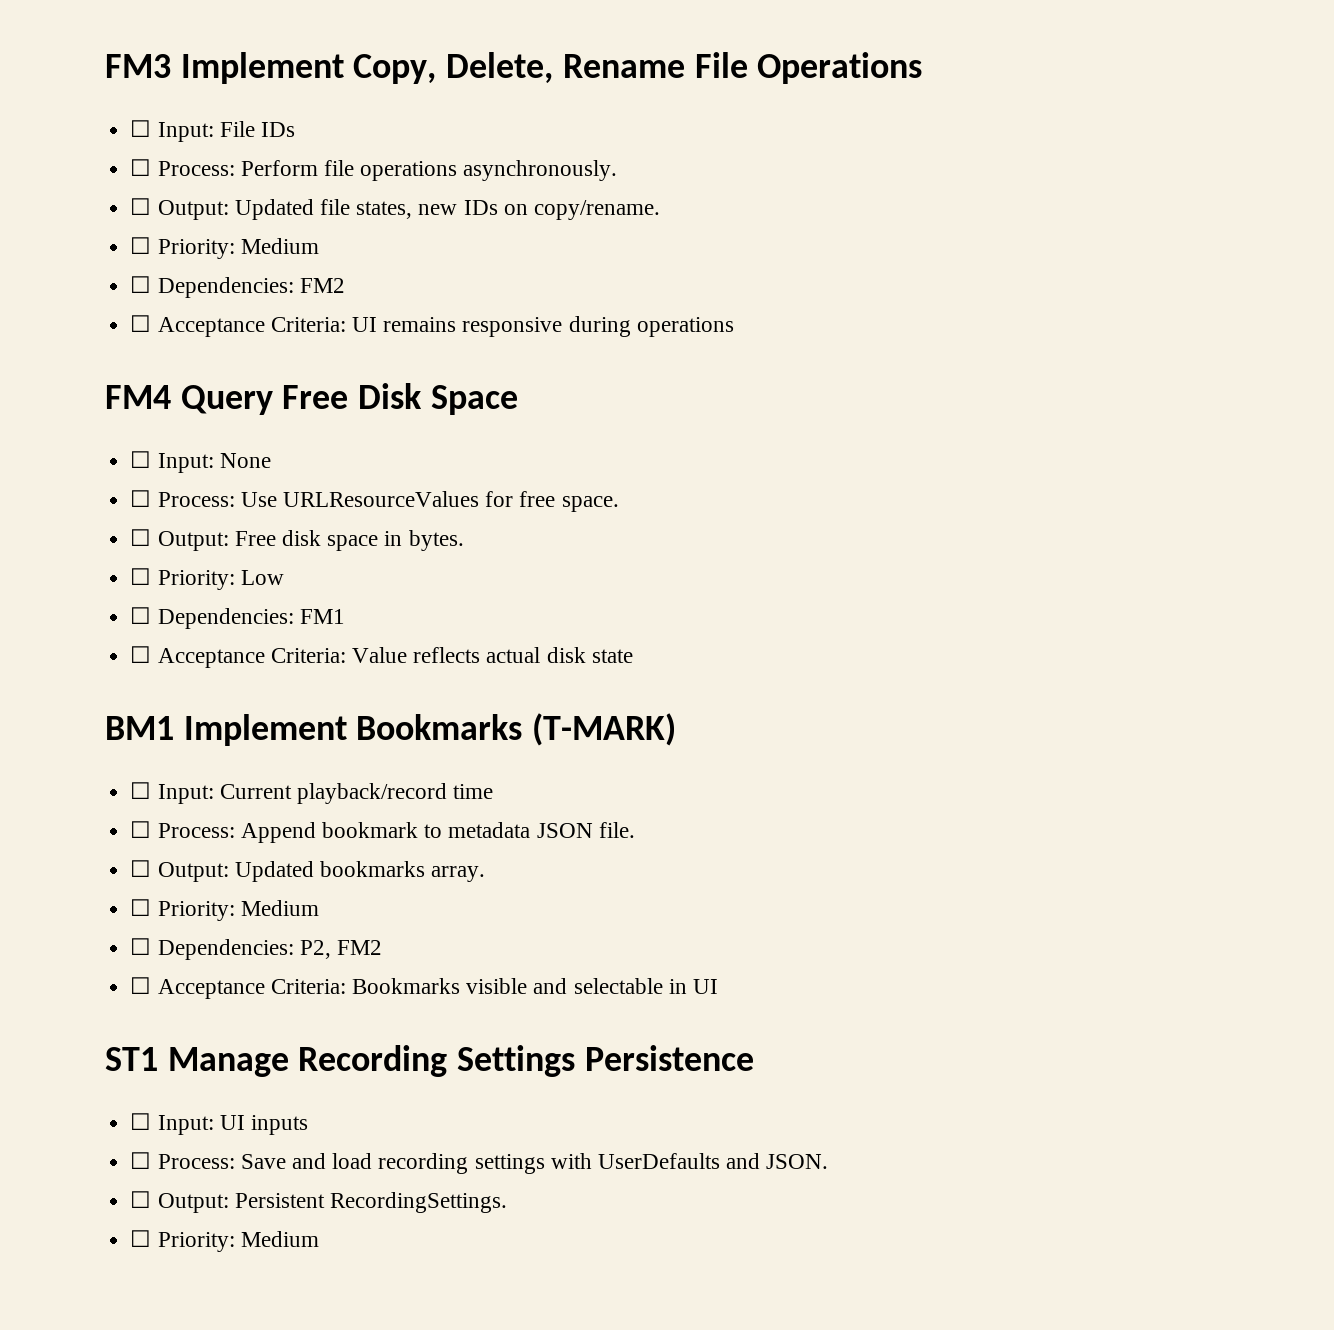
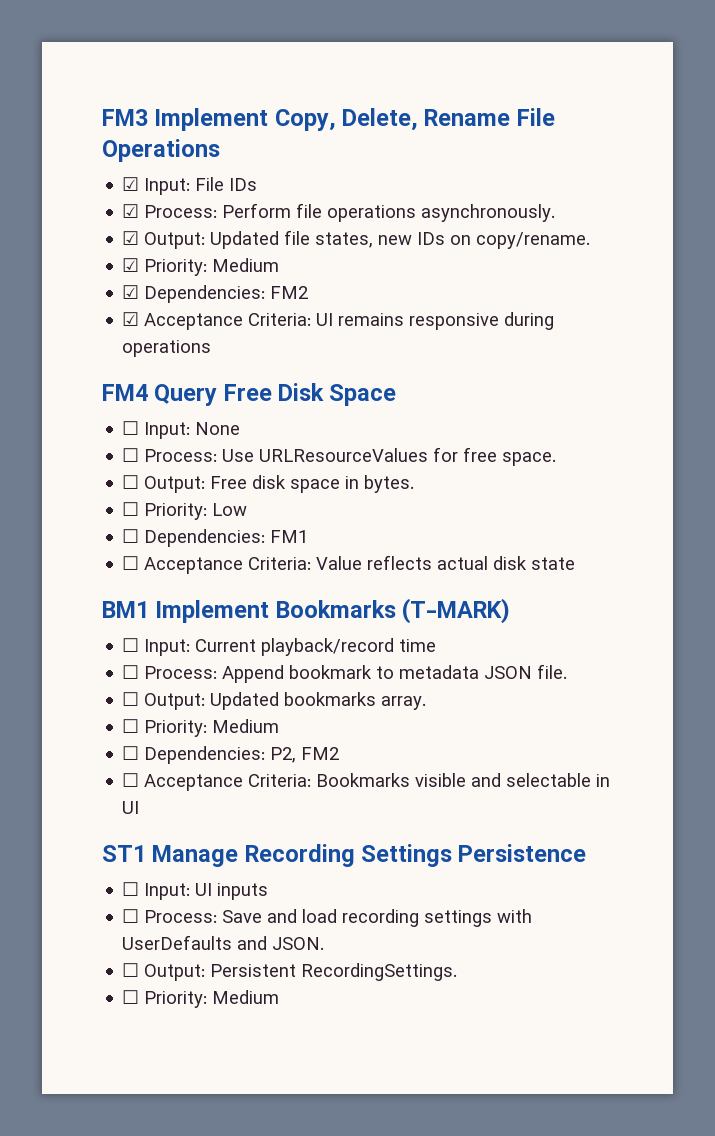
[130,120,152,137] ☐ -> [122,177,140,191] ☑
[130,159,152,176] ☐ -> [122,204,140,218] ☑
[130,198,152,215] ☐ -> [122,231,140,245] ☑
[130,237,319,259] [130,276,152,293] ☐ Priority: Medium // ☐ -> [122,258,280,276] [122,285,140,299] ☑ Priority: Medium // ☑
[130,315,152,332] ☐ -> [122,312,140,326] ☑

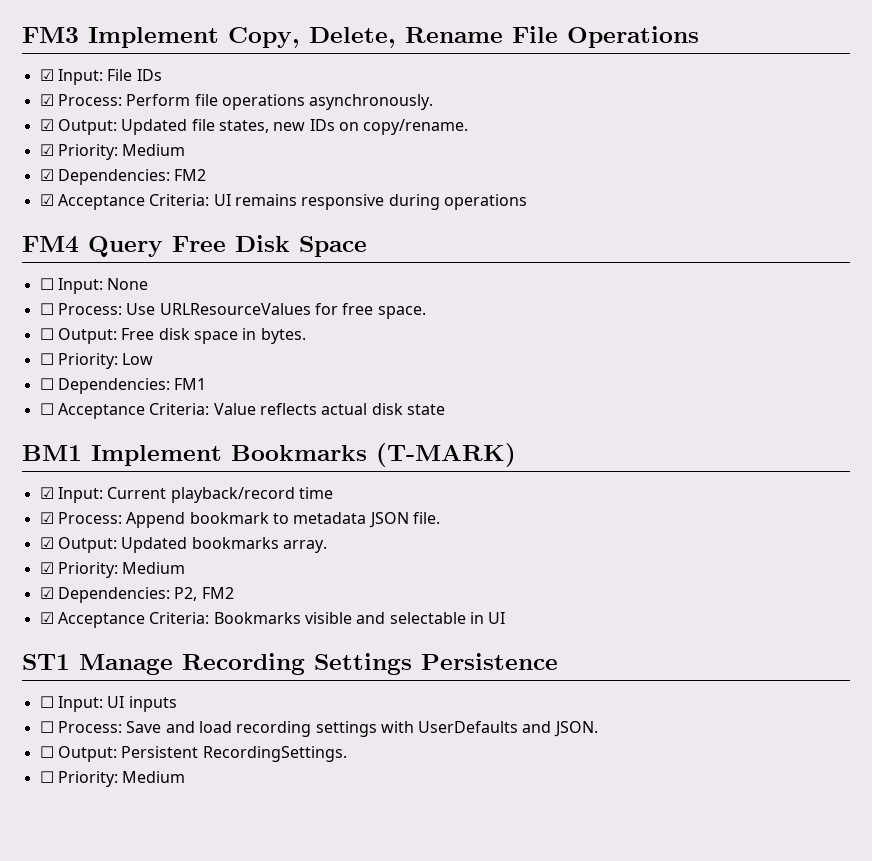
[122,638,140,652] ☐ -> [39,487,54,499] ☑
[122,665,140,679] ☐ -> [39,512,54,524] ☑
[122,692,140,706] ☐ -> [39,537,54,549] ☑
[122,719,280,737] [122,746,140,760] ☐ Priority: Medium // ☐ -> [39,562,186,578] [39,587,54,599] ☑ Priority: Medium // ☑
[122,773,140,787] ☐ -> [39,612,54,624] ☑

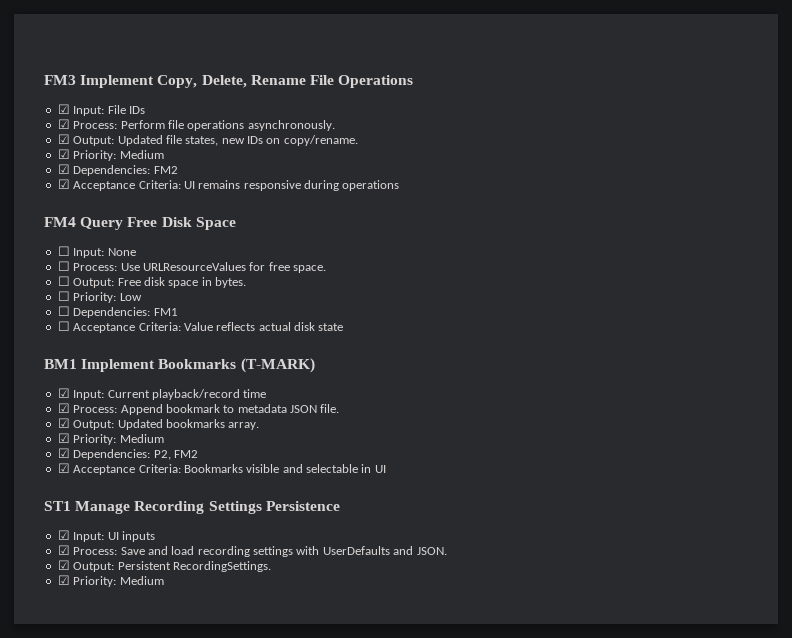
[39,696,54,708] ☐ -> [57,530,70,540] ☑
[39,721,54,733] ☐ -> [57,545,70,555] ☑
[39,746,54,758] ☐ -> [57,560,70,570] ☑
[39,771,54,783] ☐ -> [57,575,70,585] ☑

